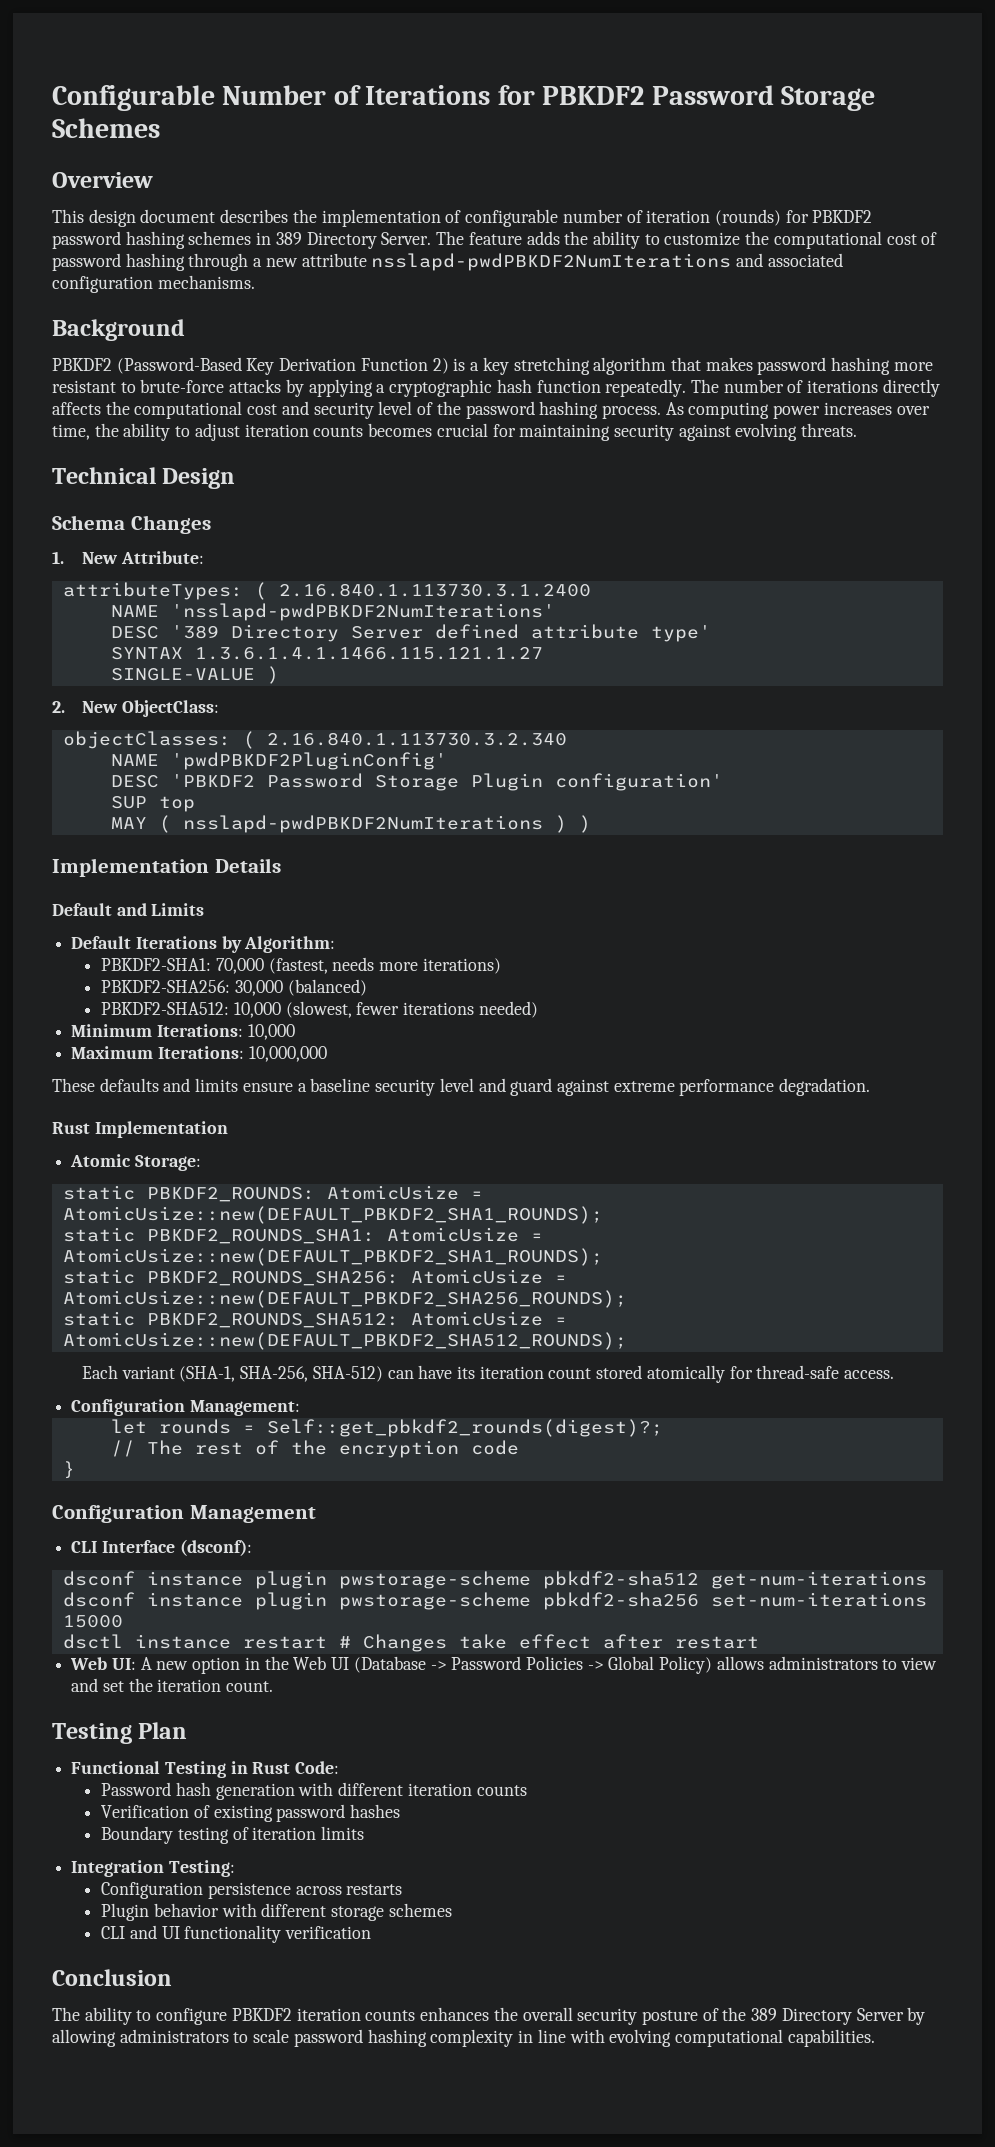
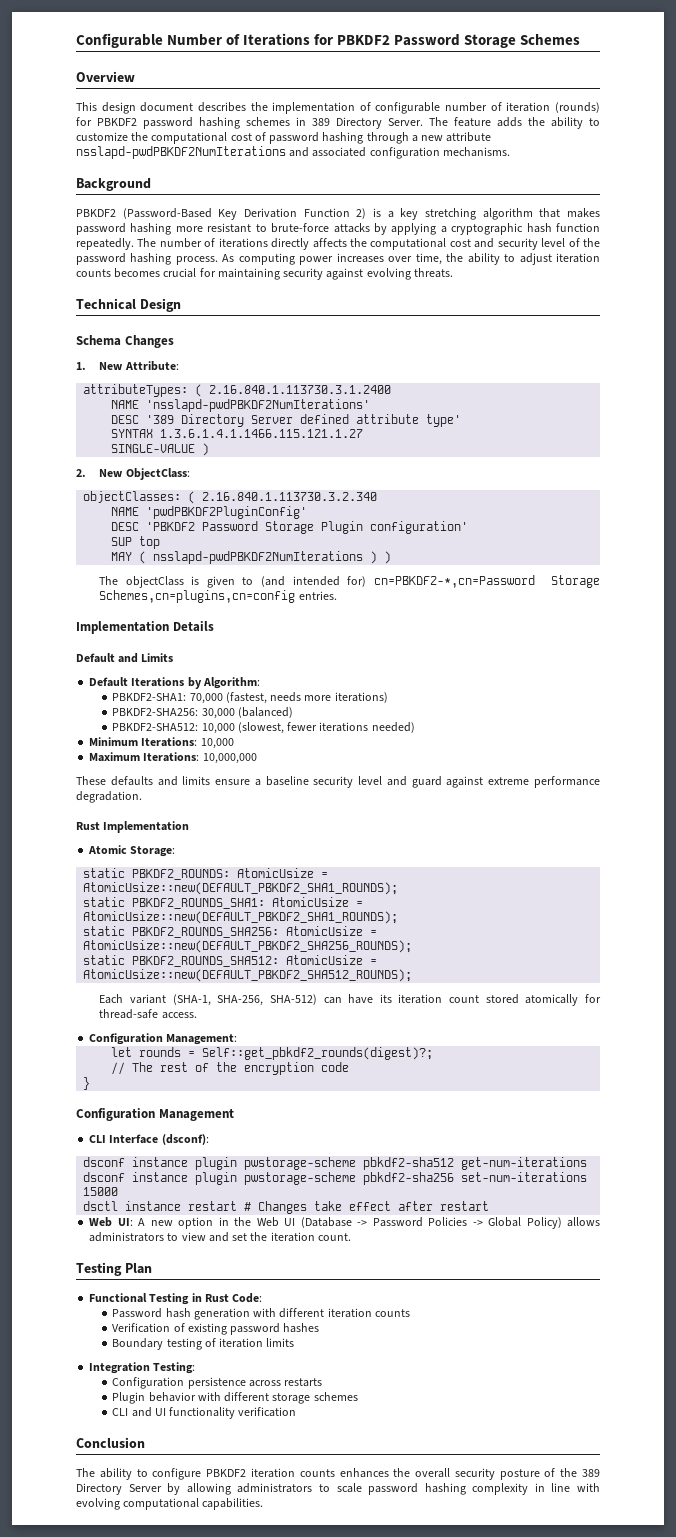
(591, 824) none -> [99,575,600,588] [99,590,337,603] // The objectClass is given to (and intended for) cn=PBKDF2-*,cn=Password Storage Schemes,cn=plugins,cn=config entries.

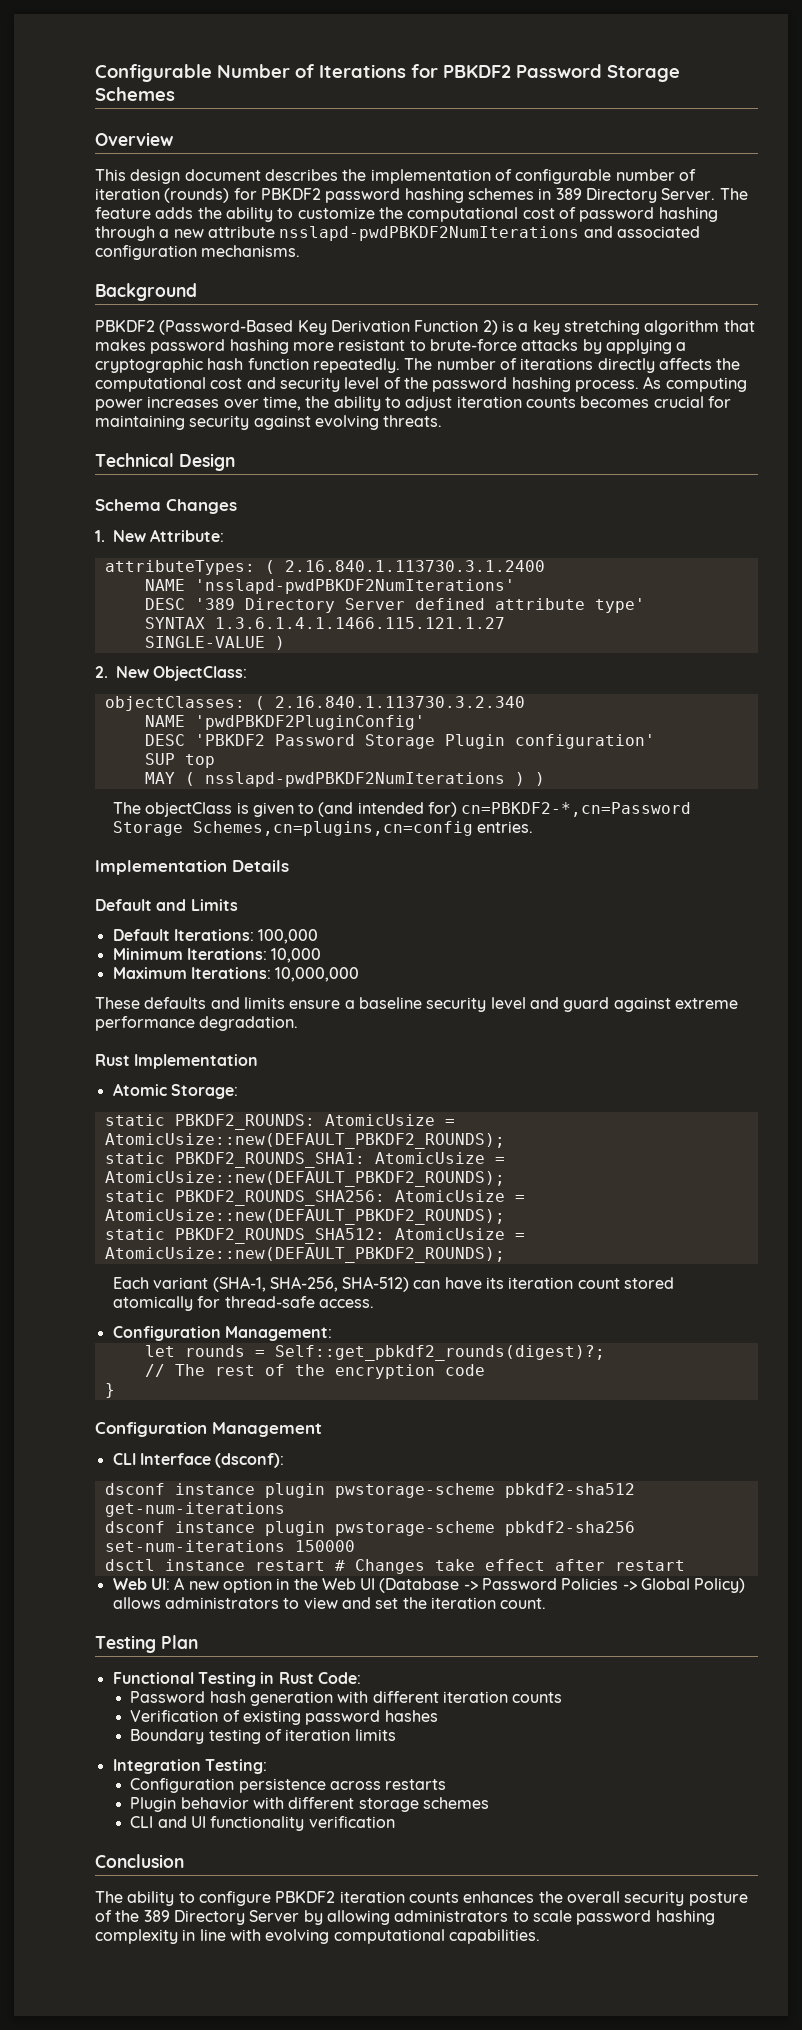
[131,677,260,689] [112,692,388,704] [112,707,293,719] [112,722,415,734] Iterations by Algorithm: // PBKDF2-SHA1: 70,000 (fastest, needs more iterations) // PBKDF2-SHA256: 30,000 (balanced) // PBKDF2-SHA512: 10,000 (slowest, fewer iterations needed) -> [173,929,319,944] Iterations: 100,000
[83,882,399,895] AtomicUsize::new(DEFAULT_PBKDF2_SHA1_ROUNDS); -> [104,1133,505,1149] AtomicUsize::new(DEFAULT_PBKDF2_ROUNDS);
[83,911,399,924] AtomicUsize::new(DEFAULT_PBKDF2_SHA1_ROUNDS); -> [104,1171,505,1187] AtomicUsize::new(DEFAULT_PBKDF2_ROUNDS);
[83,940,413,953] AtomicUsize::new(DEFAULT_PBKDF2_SHA256_ROUNDS); -> [104,1209,505,1225] AtomicUsize::new(DEFAULT_PBKDF2_ROUNDS);
[83,969,413,982] AtomicUsize::new(DEFAULT_PBKDF2_SHA512_ROUNDS); -> [104,1247,505,1263] AtomicUsize::new(DEFAULT_PBKDF2_ROUNDS);
[83,1187,119,1196] 15000 -> [294,1540,355,1552] 150000

